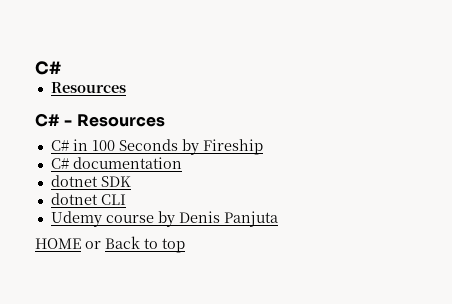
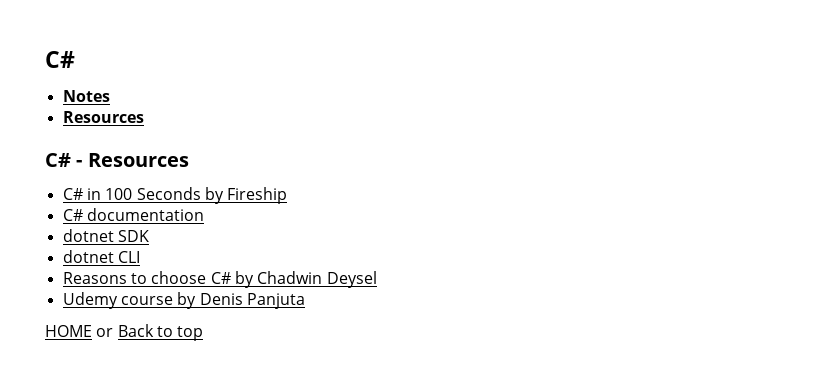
[35,61,61,75] C# -> [45,51,75,68] [62,90,110,102] C# // Notes
(126, 199) none -> [62,271,377,288] // Reasons to choose C# by Chadwin Deysel

